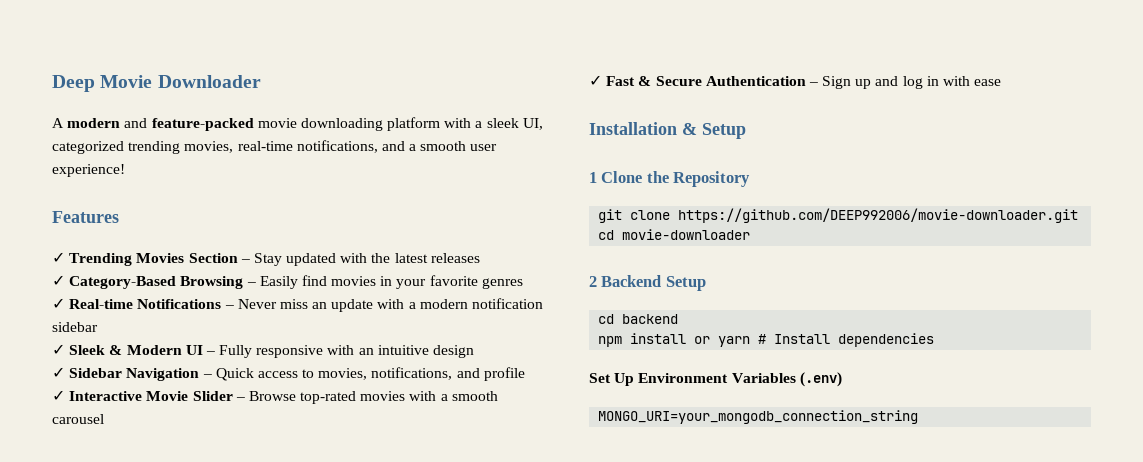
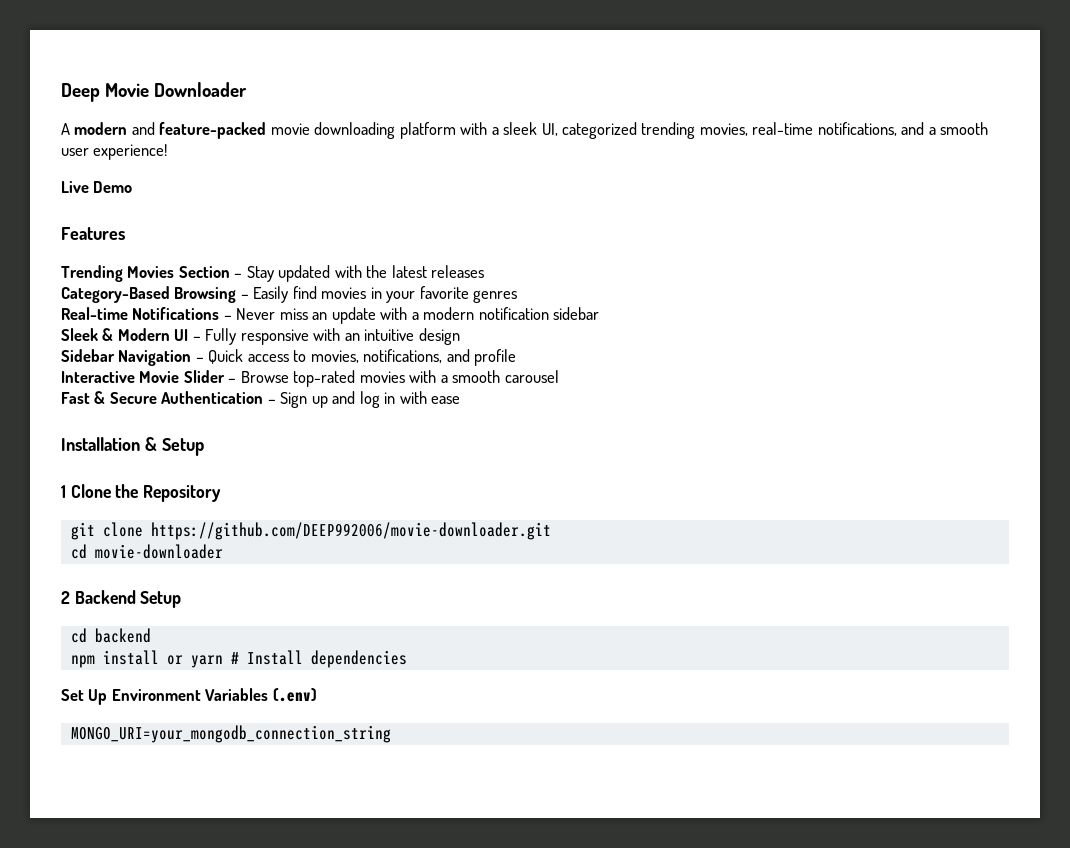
(125, 170) none -> [61,181,133,193] // Live Demo
[52,252,65,263] ✓ -> (125, 233) none
[52,275,65,286] ✓ -> (485, 271) none
[52,298,65,309] ✓ -> (518, 296) none
[52,344,65,355] ✓ -> (600, 313) none
[52,367,65,378] ✓ -> (460, 336) none
[52,390,65,401] ✓ -> (517, 357) none
[589,75,602,86] ✓ -> (559, 376) none

